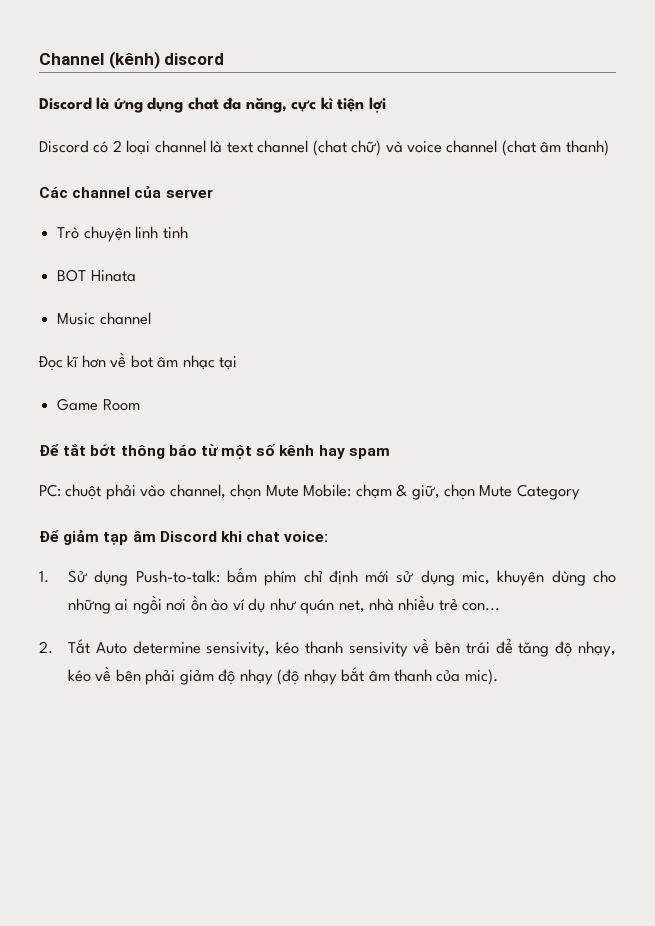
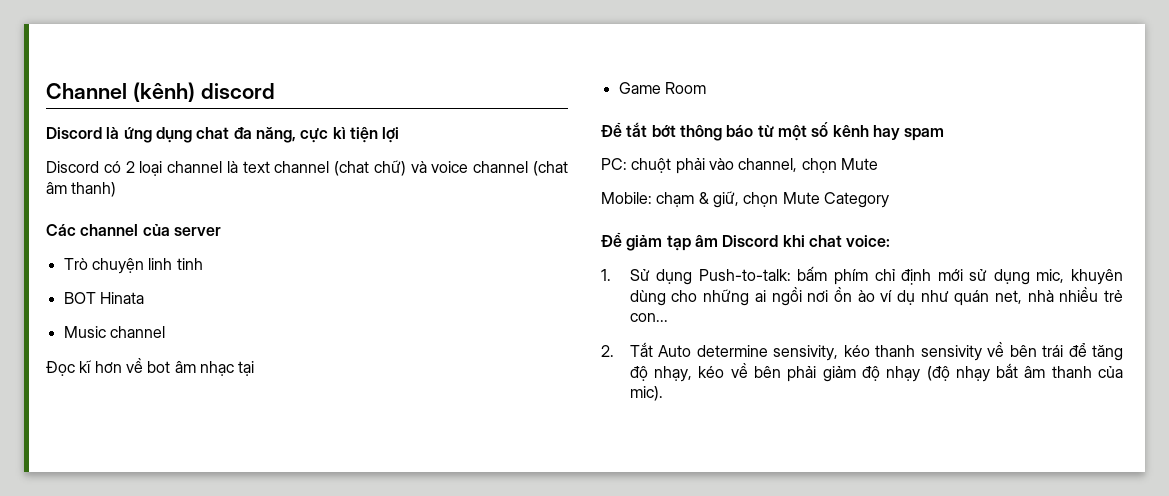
(299, 491) none -> (878, 164) //

